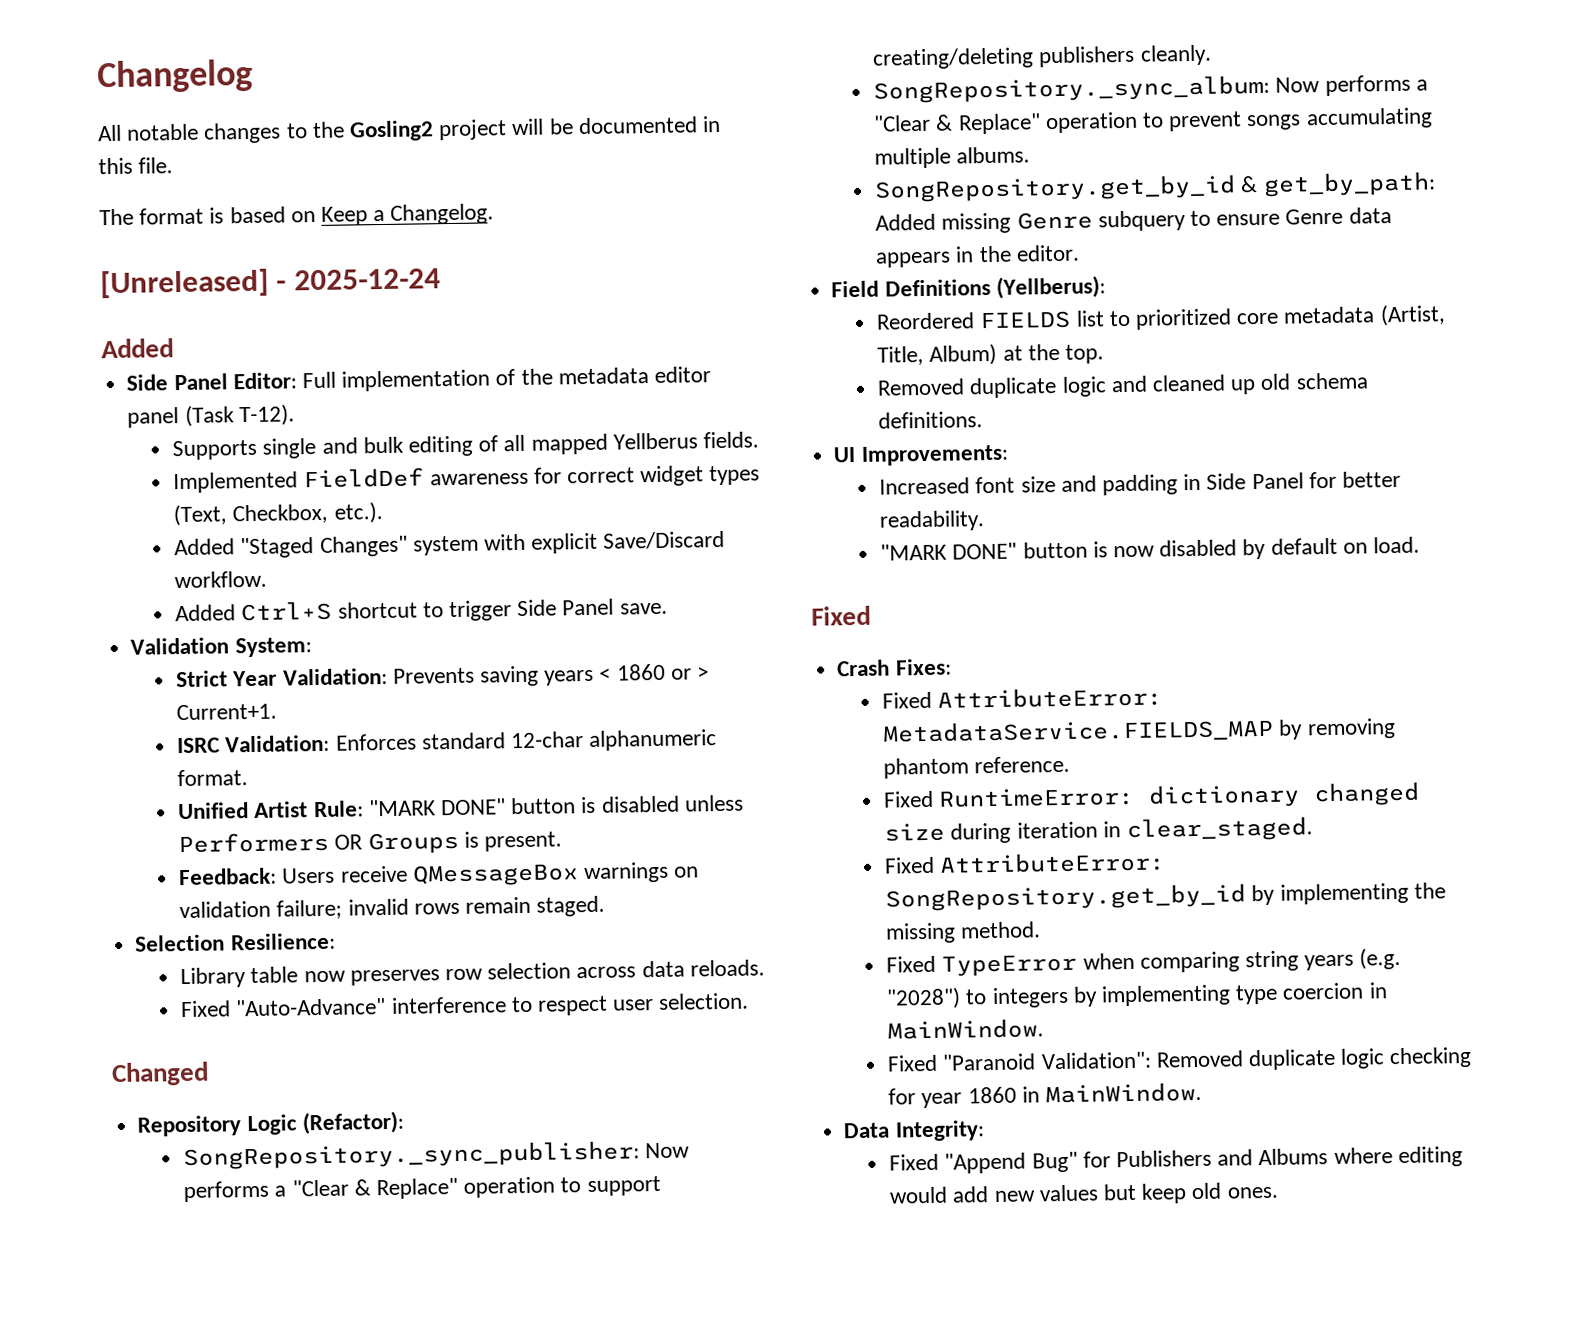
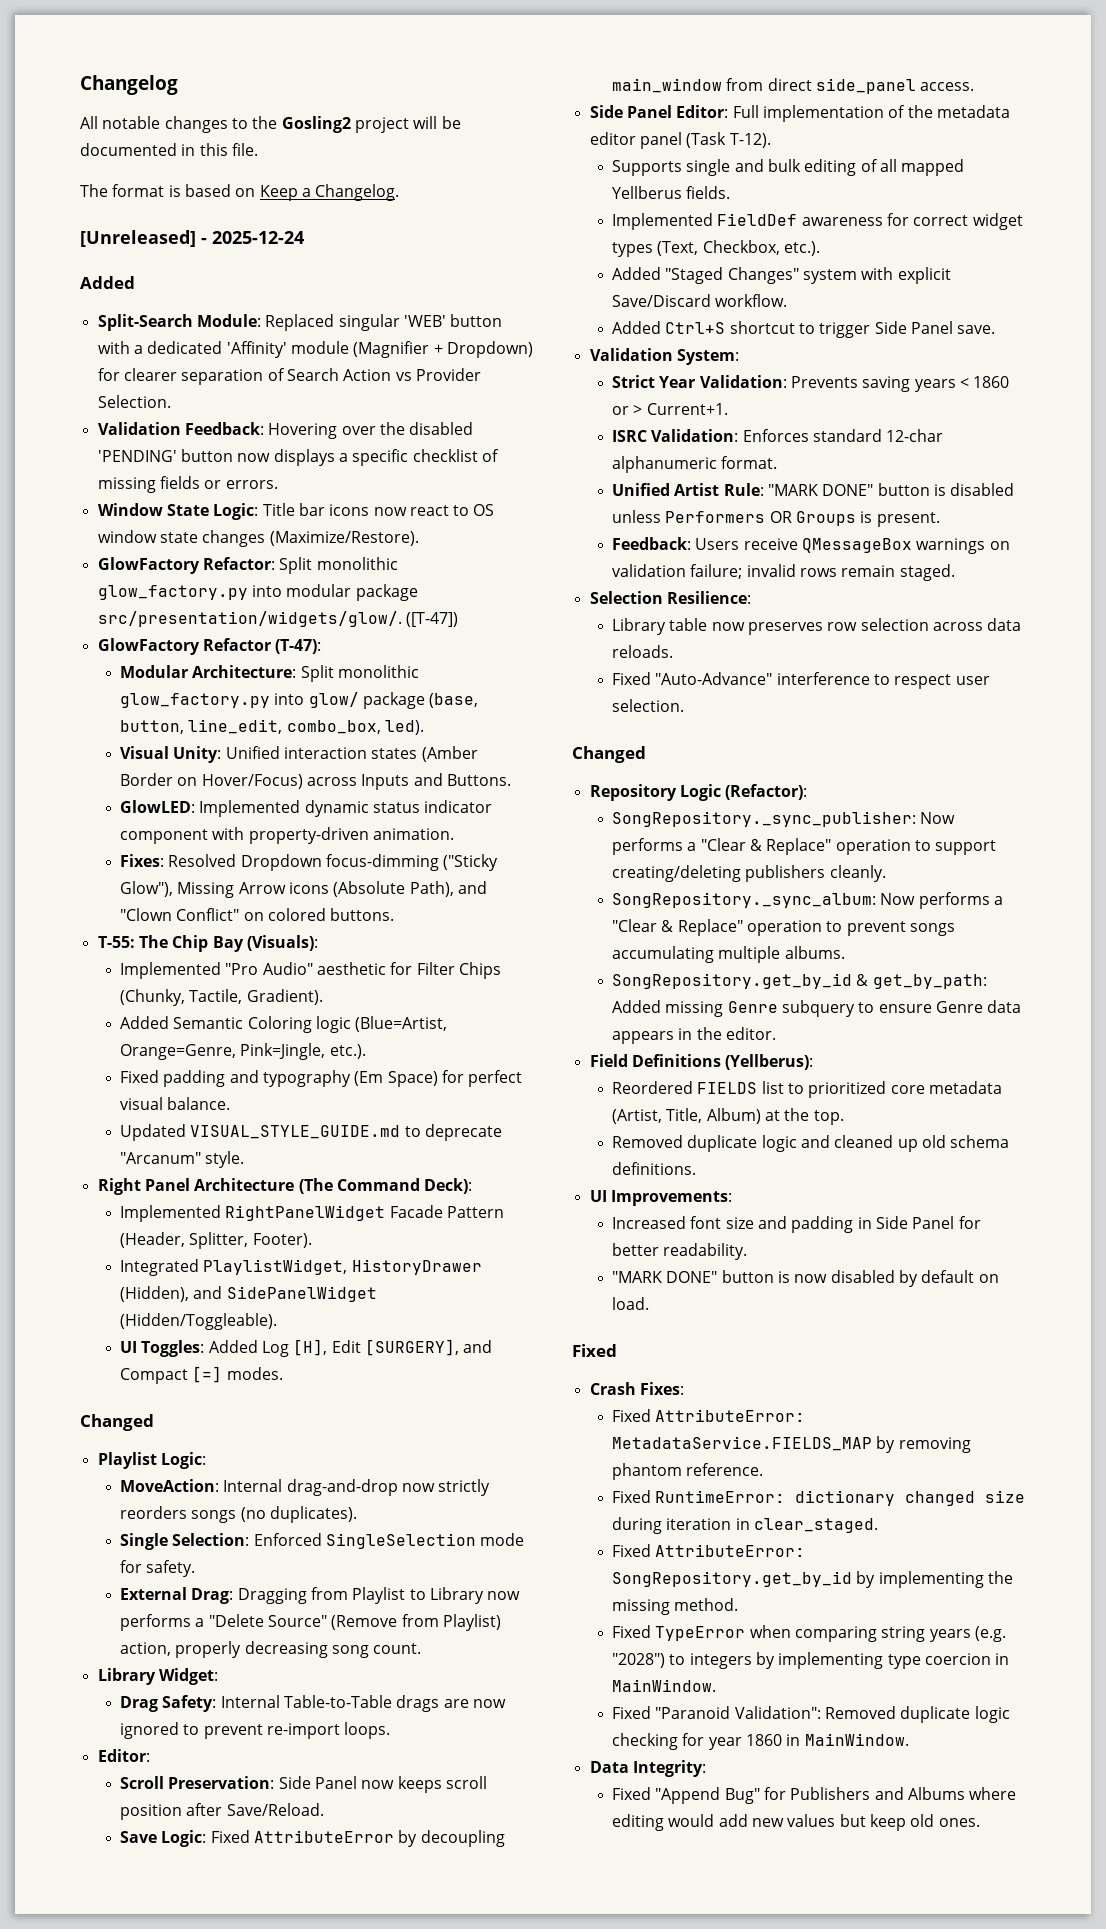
(174, 348) none -> [97,314,503,331] [97,341,533,358] [97,368,481,385] [97,395,171,408] [97,422,474,439] [97,449,499,466] [97,476,278,493] [97,503,495,520] [97,530,419,547] [97,557,398,574] [97,584,418,601] [97,611,458,627] [97,638,322,655] [120,665,419,682] [120,692,479,709] [120,719,424,735] [120,746,478,763] [120,773,511,790] [120,800,493,817] [120,827,454,844] [120,854,499,871] [120,881,487,898] [120,908,395,921] [97,935,318,952] [120,962,501,979] [120,989,323,1006] [120,1016,448,1033] [120,1043,366,1060] [120,1070,523,1087] [120,1097,231,1110] [120,1124,502,1141] [120,1151,245,1168] [97,1178,473,1195] [120,1205,504,1222] [120,1232,312,1249] [120,1259,482,1276] [120,1286,377,1302] [120,1313,278,1330] [120,1339,493,1357] [120,1366,283,1384] [80,1414,154,1431] [97,1452,206,1469] [120,1479,491,1496] [120,1506,357,1523] [120,1533,525,1550] [120,1560,196,1577] [120,1587,521,1604] [120,1614,501,1631] [120,1641,422,1658] [97,1668,218,1685] [120,1695,506,1712] [120,1722,391,1739] [97,1749,150,1762] [120,1776,487,1793] [120,1803,324,1820] [120,1830,505,1847] [612,78,975,94] // Split-Search Module: Replaced singular 'WEB' button with a dedicated 'Affinity' module (Magnifier + Dropdown) for clearer separation of Search Action vs Provider Selection. // Validation Feedback: Hovering over the disabled 'PENDING' button now displays a specific checklist of missing fields or errors. // Window State Logic: Title bar icons now react to OS window state changes (Maximize/Restore). // GlowFactory Refactor: Split monolithic glow_factory.py into modular package src/presentation/widgets/glow/. ([T-47]) // GlowFactory Refactor (T-47): // Modular Architecture: Split monolithic glow_factory.py into glow/ package (base, button, line_edit, combo_box, led). // Visual Unity: Unified interaction states (Amber Border on Hover/Focus) across Inputs and Buttons. // GlowLED: Implemented dynamic status indicator component with property-driven animation. // Fixes: Resolved Dropdown focus-dimming ("Sticky Glow"), Missing Arrow icons (Absolute Path), and "Clown Conflict" on colored buttons. // T-55: The Chip Bay (Visuals): // Implemented "Pro Audio" aesthetic for Filter Chips (Chunky, Tactile, Gradient). // Added Semantic Coloring logic (Blue=Artist, Orange=Genre, Pink=Jingle, etc.). // Fixed padding and typography (Em Space) for perfect visual balance. // Updated VISUAL_STYLE_GUIDE.md to deprecate "Arcanum" style. // Right Panel Architecture (The Command Deck): // Implemented RightPanelWidget Facade Pattern (Header, Splitter, Footer). // Integrated PlaylistWidget, HistoryDrawer (Hidden), and SidePanelWidget (Hidden/Toggleable). // UI Toggles: Added Log [H], Edit [SURGERY], and Compact [=] modes. // Changed // Playlist Logic: // MoveAction: Internal drag-and-drop now strictly reorders songs (no duplicates). // Single Selection: Enforced SingleSelection mode for safety. // External Drag: Dragging from Playlist to Library now performs a "Delete Source" (Remove from Playlist) action, properly decreasing song count. // Library Widget: // Drag Safety: Internal Table-to-Table drags are now ignored to prevent re-import loops. // Editor: // Scroll Preservation: Side Panel now keeps scroll position after Save/Reload. // Save Logic: Fixed AttributeError by decoupling main_window from direct side_panel access.

